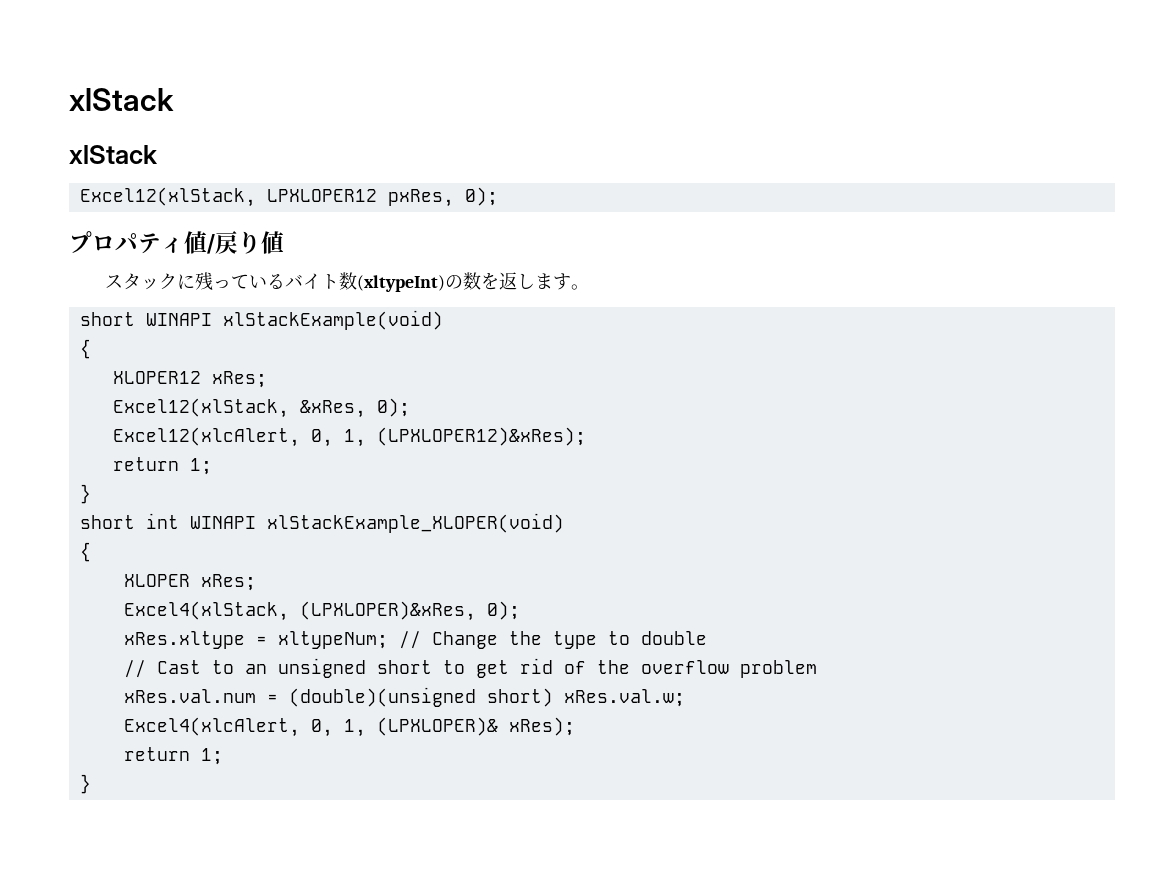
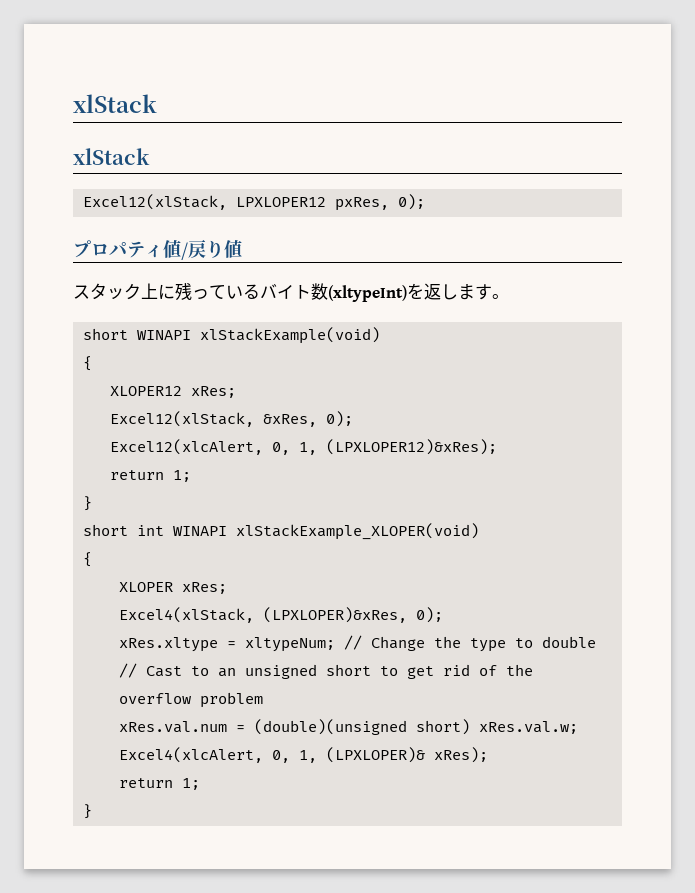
(178, 281) none -> [141,283,158,299] 上
[445,272,482,290] の数 -> (407, 293) none

